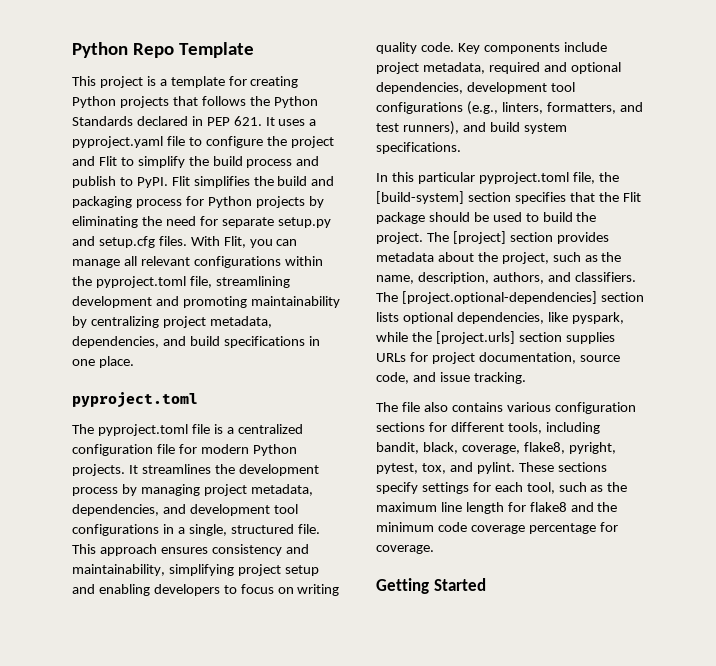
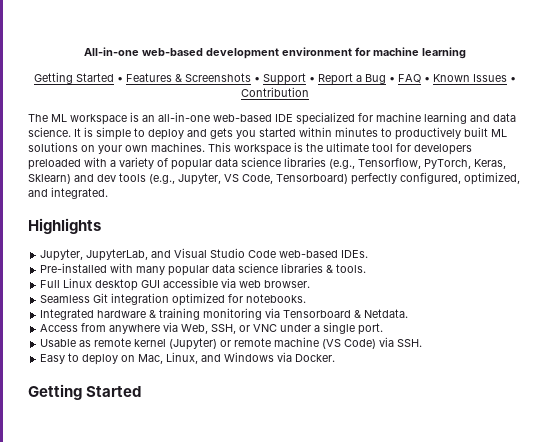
[72,42,254,58] [72,76,299,88] [72,96,318,108] [72,116,317,126] [72,136,334,148] [72,156,320,168] [72,176,335,188] [72,196,324,208] [72,216,331,228] [72,236,298,248] [72,256,323,268] [72,276,290,288] [72,296,340,308] [72,316,272,328] [72,336,320,348] [72,356,134,368] [72,392,198,408] [72,424,303,436] [72,444,297,456] [72,464,319,476] [72,484,313,496] [72,504,298,516] [72,524,320,536] [72,544,309,556] [72,564,319,576] [72,584,340,596] [376,42,607,54] [376,62,621,74] [376,82,575,94] [376,101,643,115] [376,121,567,135] [376,142,461,154] [376,172,619,184] [376,191,641,204] [376,212,597,224] [376,231,609,244] [376,252,622,264] [376,272,636,284] [376,291,644,304] [376,312,624,324] [376,331,615,344] [376,352,620,364] [376,372,526,384] [376,402,636,414] [376,422,600,434] [376,442,616,454] [376,462,607,474] [376,482,628,494] [376,502,618,514] [376,522,618,534] [376,545,434,554] Python Repo Template // This project is a template for creating Python projects that follows the Python Standards declared in PEP 621. It uses a pyproject.yaml file to configure the project and Flit to simplify the build process and publish to PyPI. Flit simplifies the build and packaging process for Python projects by eliminating the need for separate setup.py and setup.cfg files. With Flit, you can manage all relevant configurations within the pyproject.toml file, streamlining development and promoting maintainability by centralizing project metadata, dependencies, and build specifications in one place. // pyproject.toml // The pyproject.toml file is a centralized configuration file for modern Python projects. It streamlines the development process by managing project metadata, dependencies, and development tool configurations in a single, structured file. This approach ensures consistency and maintainability, simplifying project setup and enabling developers to focus on writing quality code. Key components include project metadata, required and optional dependencies, development tool configurations (e.g., linters, formatters, and test runners), and build system specifications. // In this particular pyproject.toml file, the [build-system] section specifies that the Flit package should be used to build the project. The [project] section provides metadata about the project, such as the name, description, authors, and classifiers. The [project.optional-dependencies] section lists optional dependencies, like pyspark, while the [project.urls] section supplies URLs for project documentation, source code, and issue tracking. // The file also contains various configuration sections for different tools, including bandit, black, coverage, flake8, pyright, pytest, tox, and pylint. These sections specify settings for each tool, such as the maximum line length for flake8 and the minimum code coverage percentage for coverage. -> [84,47,466,59] [34,72,516,85] [241,87,309,97] [28,112,516,125] [28,127,507,140] [28,142,472,155] [28,157,506,170] [28,172,520,185] [28,187,108,199] [28,218,101,234] [40,248,369,261] [40,263,367,276] [40,278,311,291] [40,293,307,306] [40,308,409,320] [40,322,384,335] [40,337,423,350] [40,352,336,365] All-in-one web-based development environment for machine learning // Getting Started • Features & Screenshots • Support • Report a Bug • FAQ • Known Issues • Contribution // The ML workspace is an all-in-one web-based IDE specialized for machine learning and data science. It is simple to deploy and gets you started within minutes to productively built ML solutions on your own machines. This workspace is the ultimate tool for developers preloaded with a variety of popular data science libraries (e.g., Tensorflow, PyTorch, Keras, Sklearn) and dev tools (e.g., Jupyter, VS Code, Tensorboard) perfectly configured, optimized, and integrated. // Highlights // Jupyter, JupyterLab, and Visual Studio Code web-based IDEs. // Pre-installed with many popular data science libraries & tools. // Full Linux desktop GUI accessible via web browser. // Seamless Git integration optimized for notebooks. // Integrated hardware & training monitoring via Tensorboard & Netdata. // Access from anywhere via Web, SSH, or VNC under a single port. // Usable as remote kernel (Jupyter) or remote machine (VS Code) via SSH. // Easy to deploy on Mac, Linux, and Windows via Docker.

